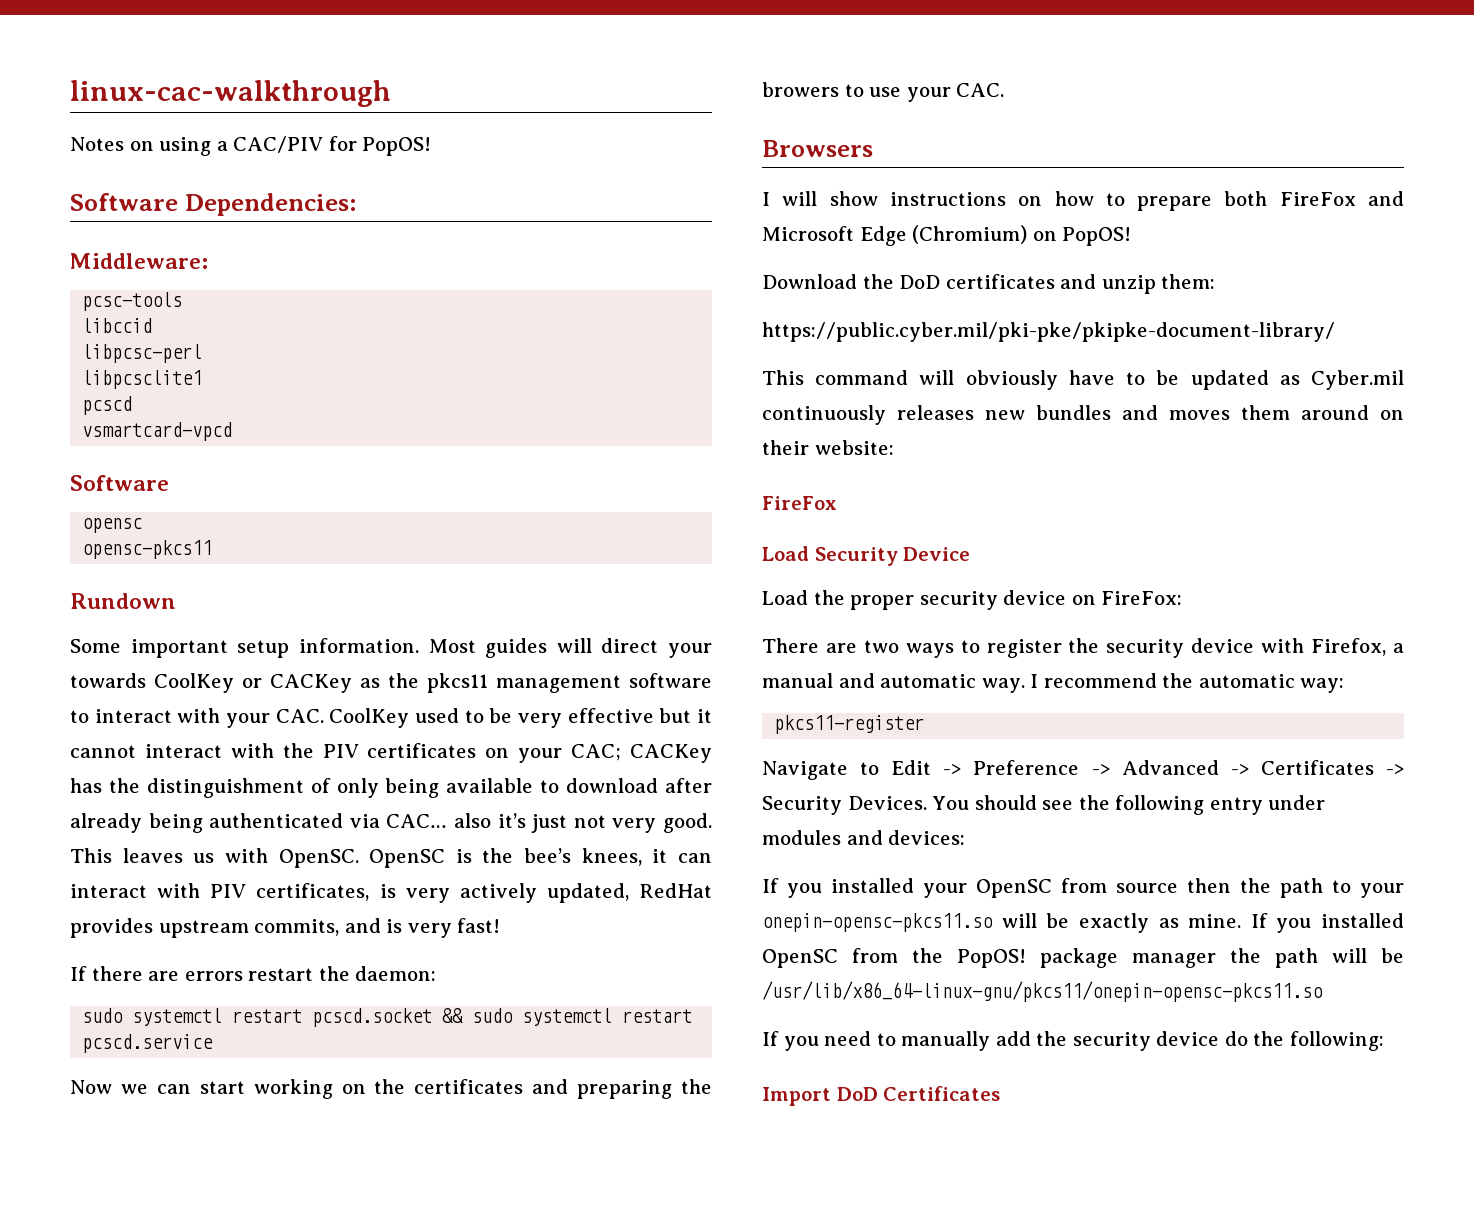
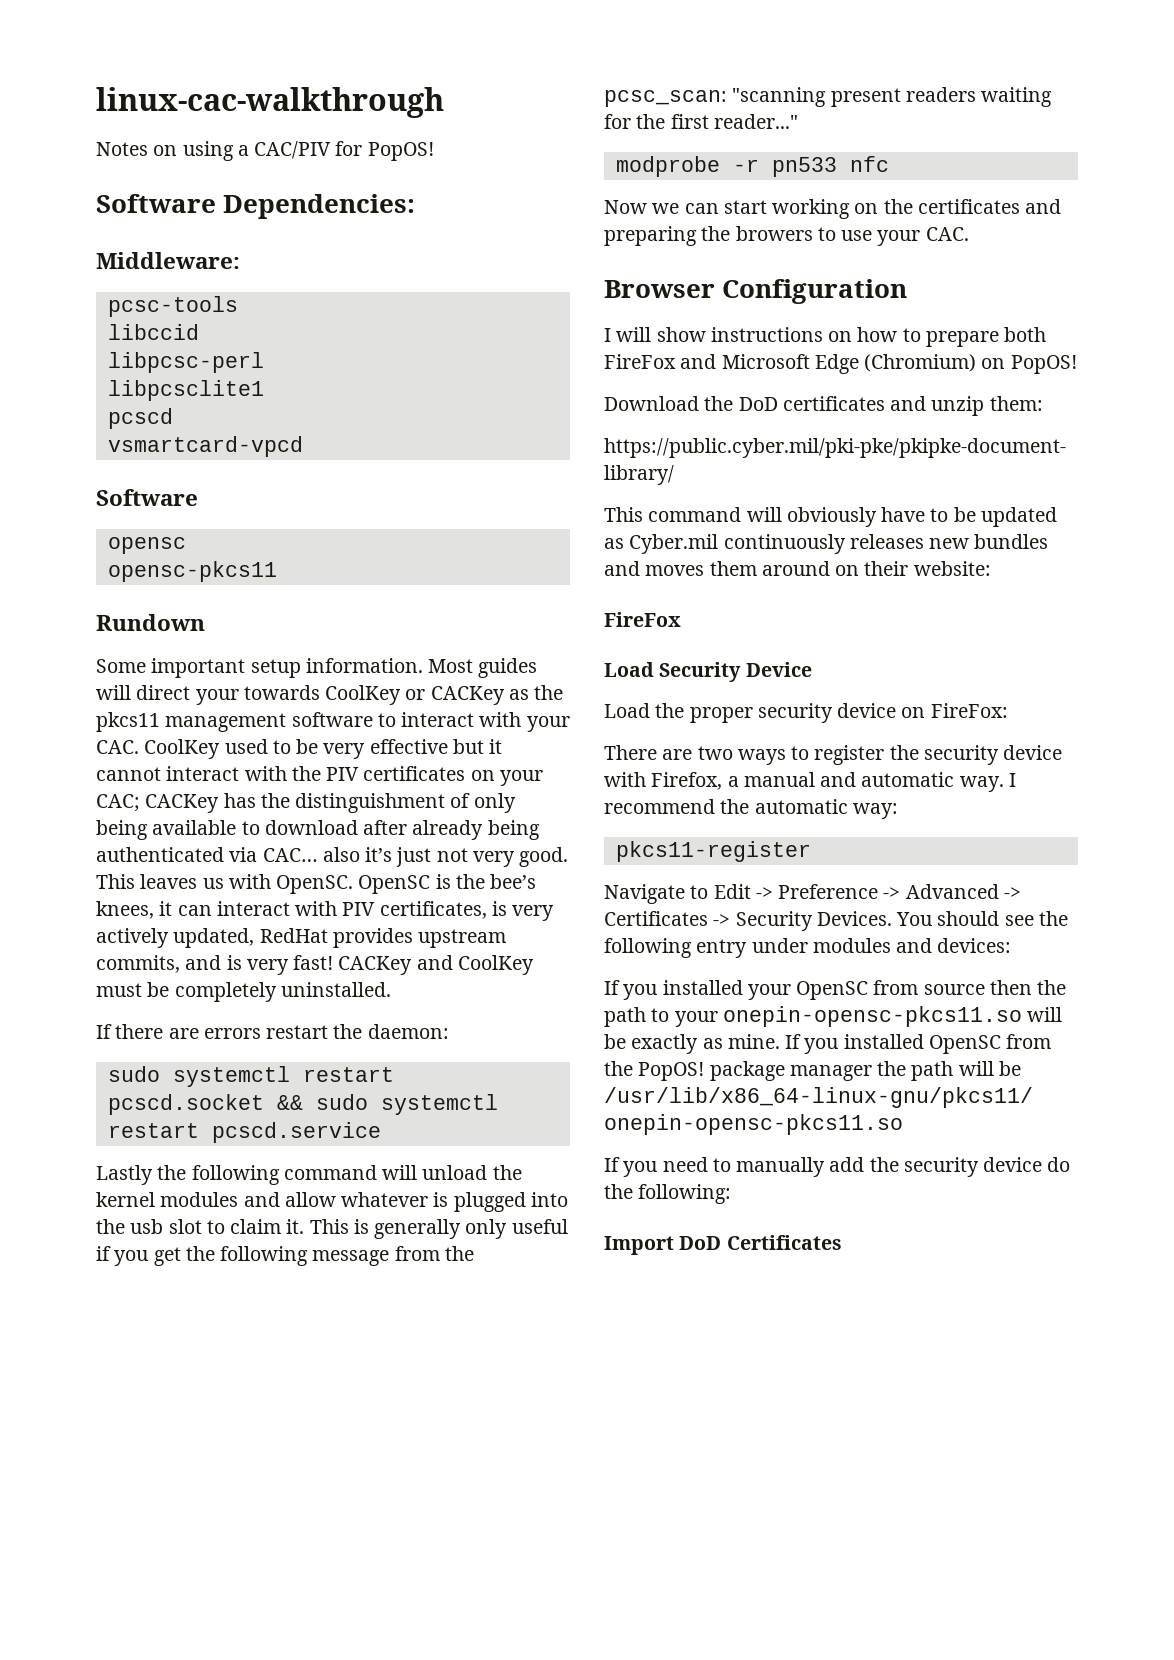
(501, 925) none -> [338,955,534,975] [96,982,391,1002] CACKey and CoolKey must be completely uninstalled.
(214, 1043) none -> [96,1165,522,1185] [96,1192,568,1212] [96,1219,568,1239] [96,1246,474,1266] [604,87,1053,107] [604,114,798,129] [615,156,889,177] // Lastly the following command will unload the kernel modules and allow whatever is plugged into the usb slot to claim it. This is generally only useful if you get the following message from the pcsc_scan: "scanning present readers waiting for the first reader..." // modprobe -r pn533 nfc
[762,140,873,157] Browsers -> [604,279,908,304] Browser Configuration

